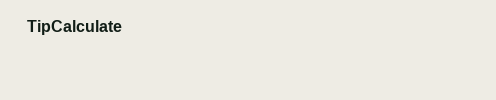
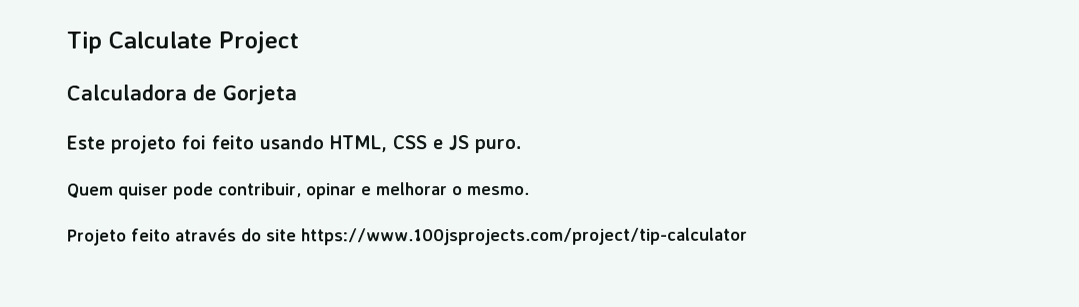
[27,20,122,35] TipCalculate -> [66,31,299,54] [66,84,297,105] [66,135,521,154] [67,182,530,200] [67,227,748,246] Tip Calculate Project // Calculadora de Gorjeta // Este projeto foi feito usando HTML, CSS e JS puro. // Quem quiser pode contribuir, opinar e melhorar o mesmo. // Projeto feito através do site https://www.100jsprojects.com/project/tip-calculator

